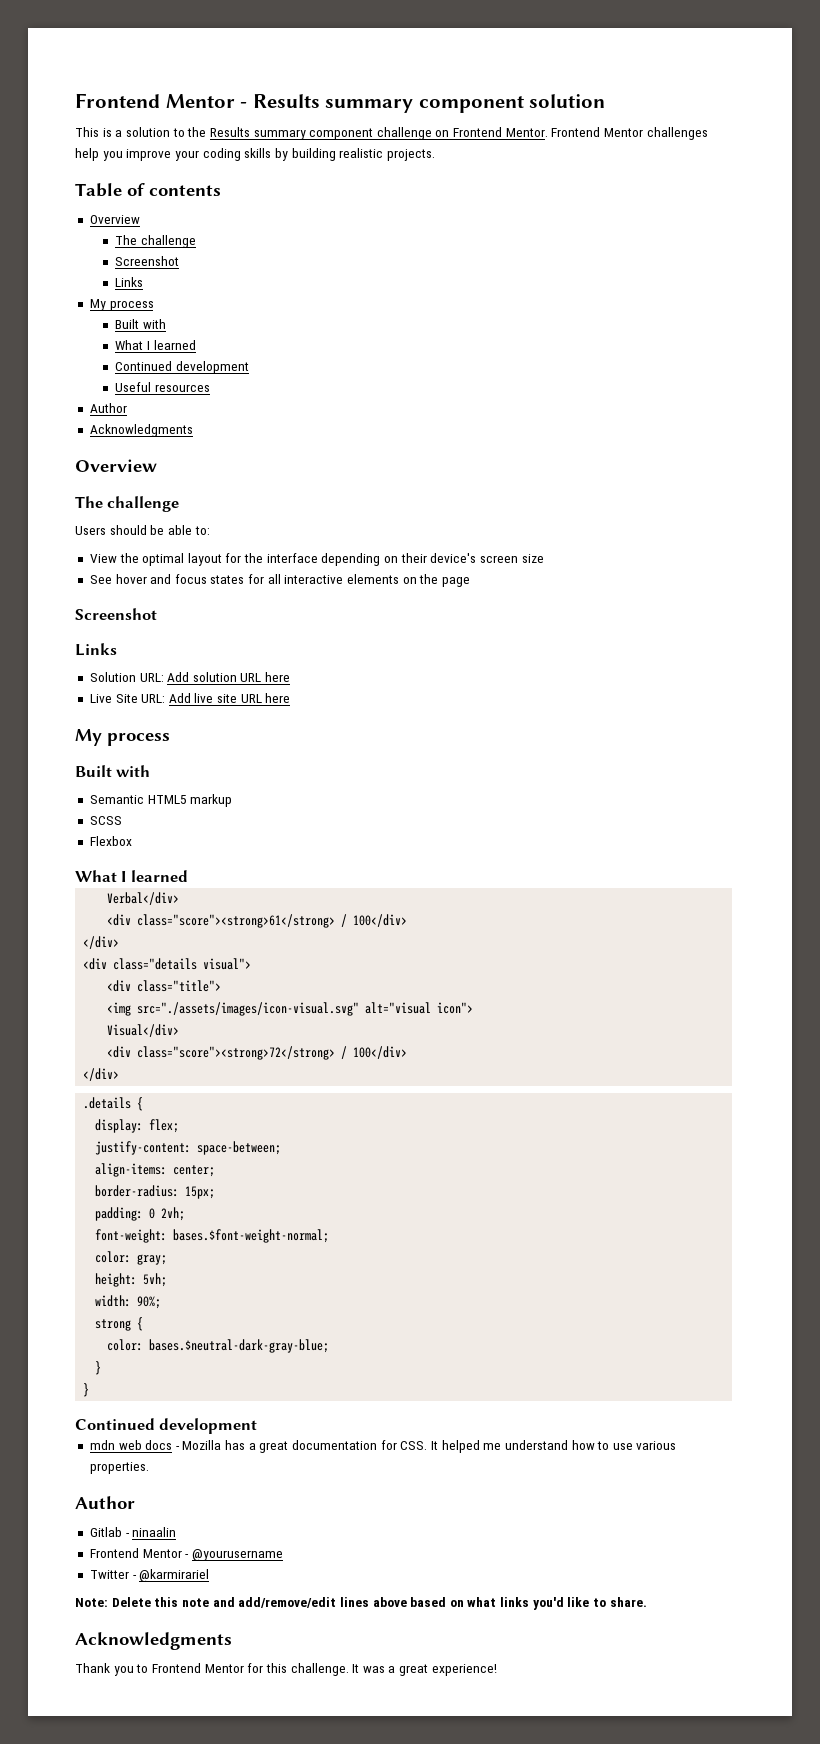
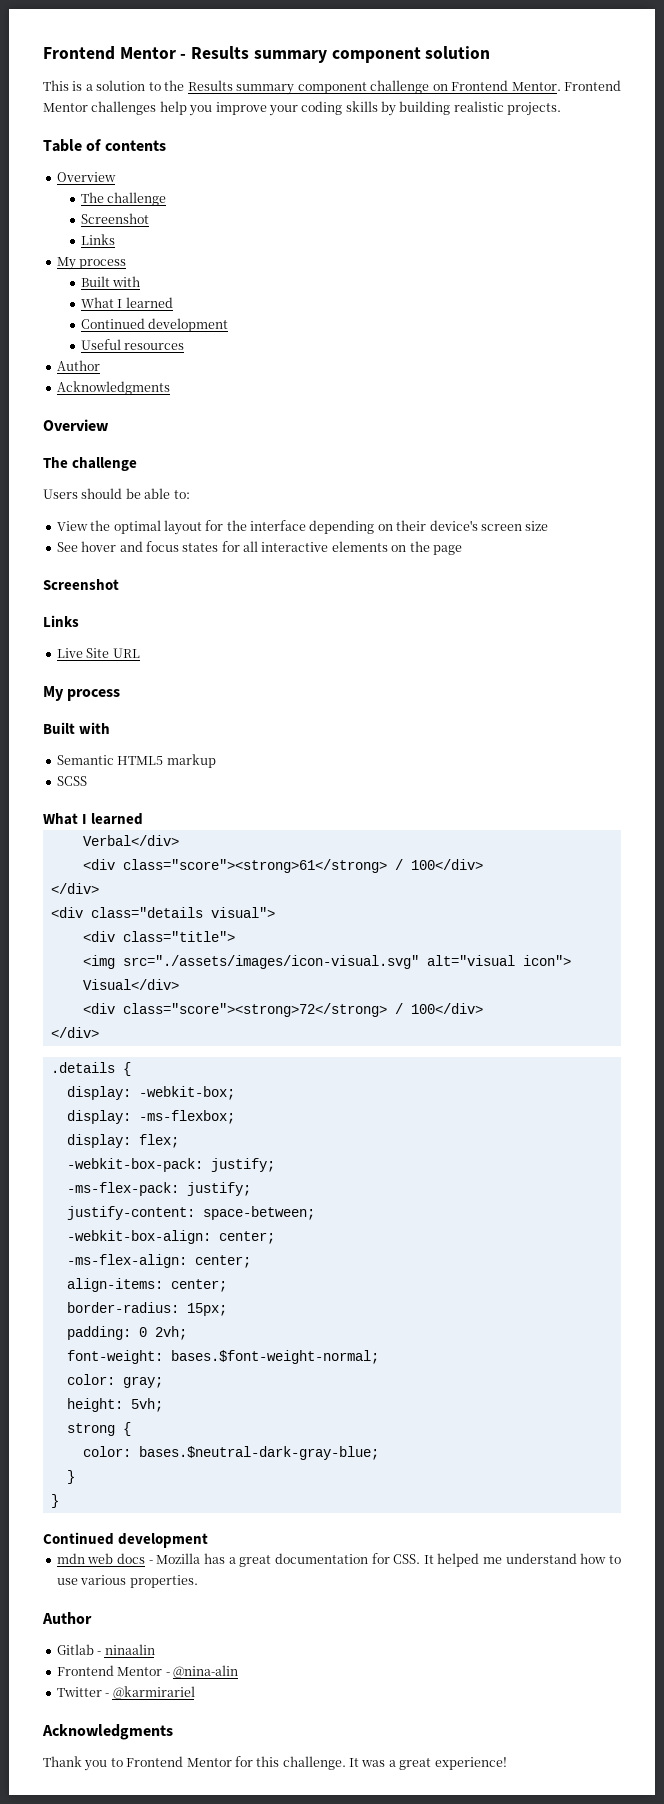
[89,672,291,682] [89,693,291,703] Solution URL: Add solution URL here // Live Site URL: Add live site URL here -> [56,648,140,658] Live Site URL
[89,836,132,846] // Flexbox -> (87, 781) none
[149,1119,180,1133] [95,1141,282,1155] flex; // justify-content: space-between; -> [138,1086,235,1100] [66,1110,235,1124] [66,1134,179,1148] [66,1158,275,1172] [66,1182,251,1196] [66,1206,315,1220] [66,1230,275,1244] [66,1254,251,1268] -webkit-box; // display: -ms-flexbox; // display: flex; // -webkit-box-pack: justify; // -ms-flex-pack: justify; // justify-content: space-between; // -webkit-box-align: center; // -ms-flex-align: center;
[95,1295,162,1309] // width: 90%; -> (163, 1405) none
[191,1549,283,1561] @yourusername -> [172,1665,238,1678] @nina-alin
[75,1597,647,1610] // Note: Delete this note and add/remove/edit lines above based on what links you'd like to share. -> (195, 1692) none

